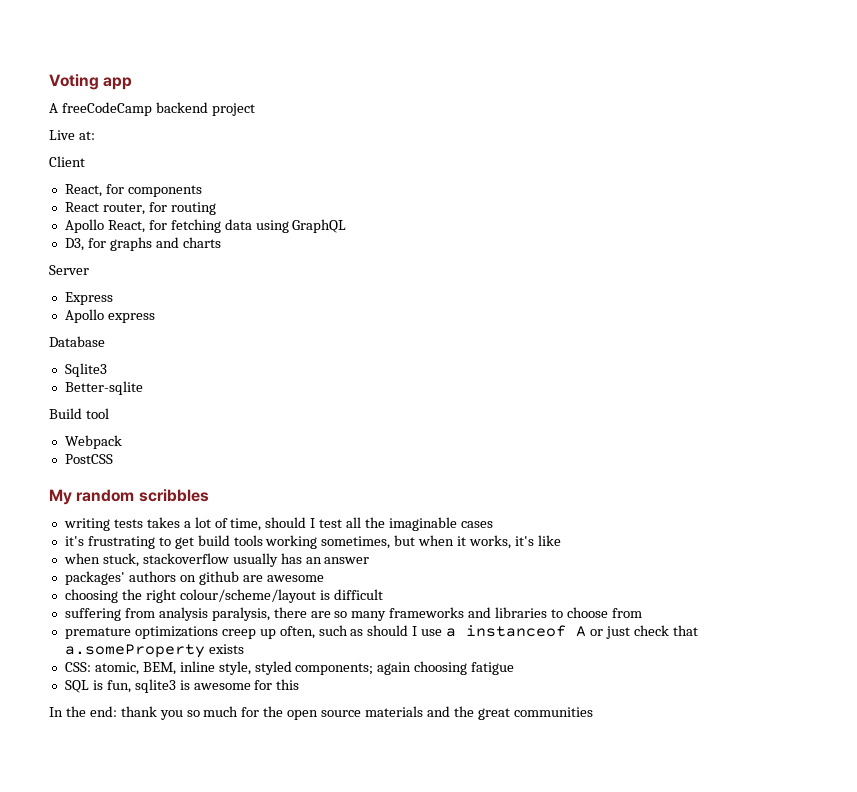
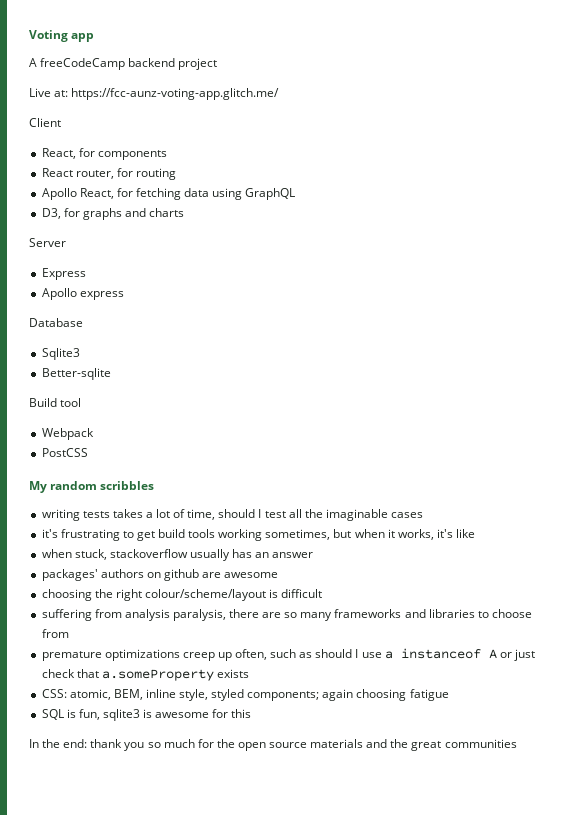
(95, 135) none -> [71,88,280,100] https://fcc-aunz-voting-app.glitch.me/

